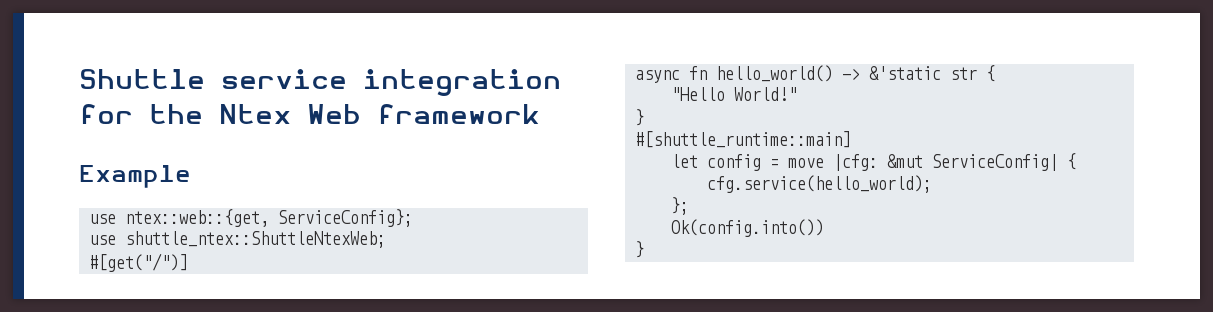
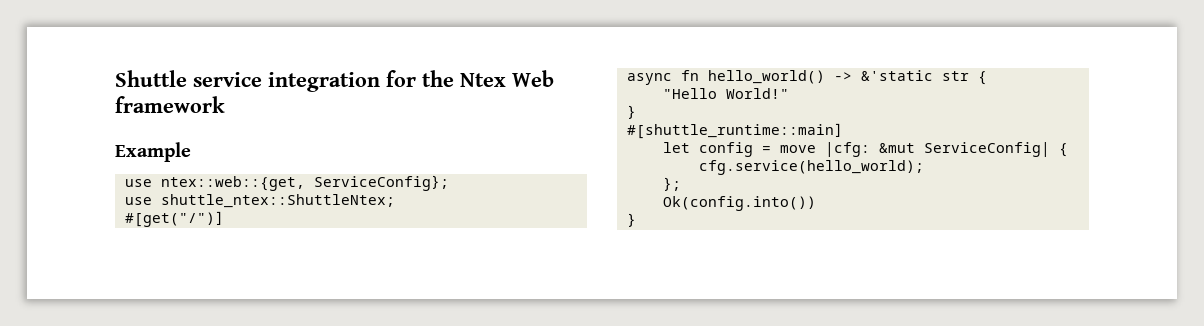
[125,231,387,248] shuttle_ntex::ShuttleNtexWeb; -> [161,194,396,208] shuttle_ntex::ShuttleNtex;

